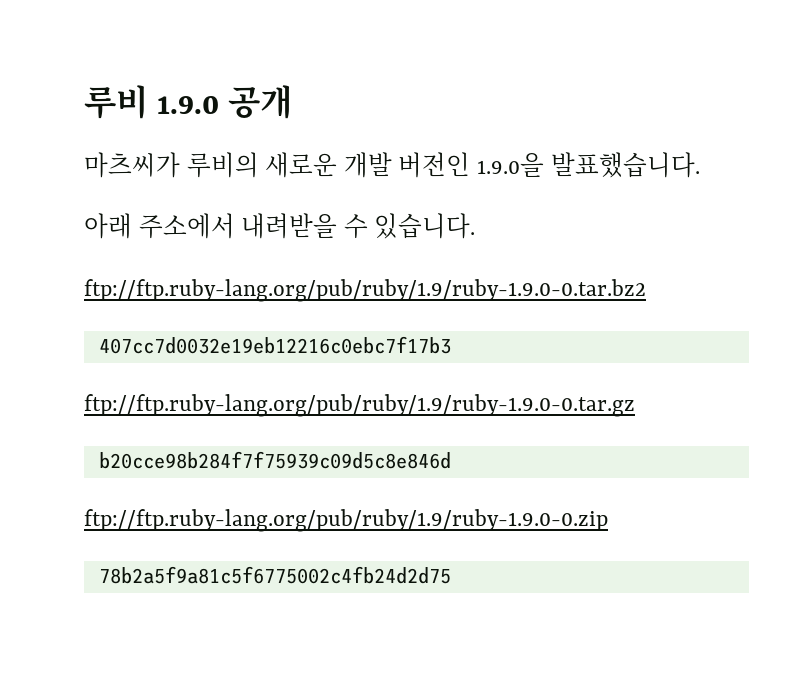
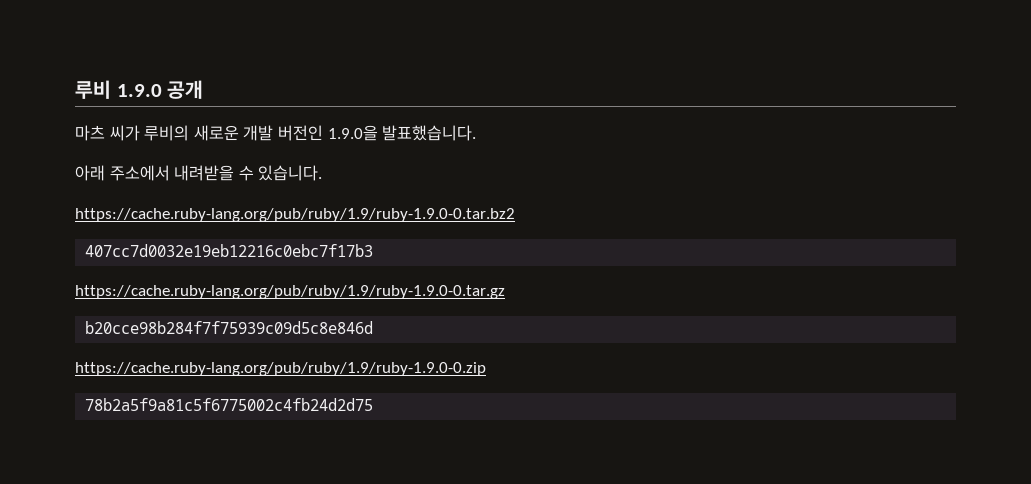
[84,152,180,178] 마츠씨가 -> [75,125,140,141] 마츠 씨가
[84,279,646,302] ftp://ftp.ruby-lang.org/pub/ruby/1.9/ruby-1.9.0-0.tar.bz2 -> [75,208,515,222] https://cache.ruby-lang.org/pub/ruby/1.9/ruby-1.9.0-0.tar.bz2
[84,394,635,417] ftp://ftp.ruby-lang.org/pub/ruby/1.9/ruby-1.9.0-0.tar.gz -> [75,285,505,299] https://cache.ruby-lang.org/pub/ruby/1.9/ruby-1.9.0-0.tar.gz
[84,509,608,532] ftp://ftp.ruby-lang.org/pub/ruby/1.9/ruby-1.9.0-0.zip -> [75,362,486,376] https://cache.ruby-lang.org/pub/ruby/1.9/ruby-1.9.0-0.zip

